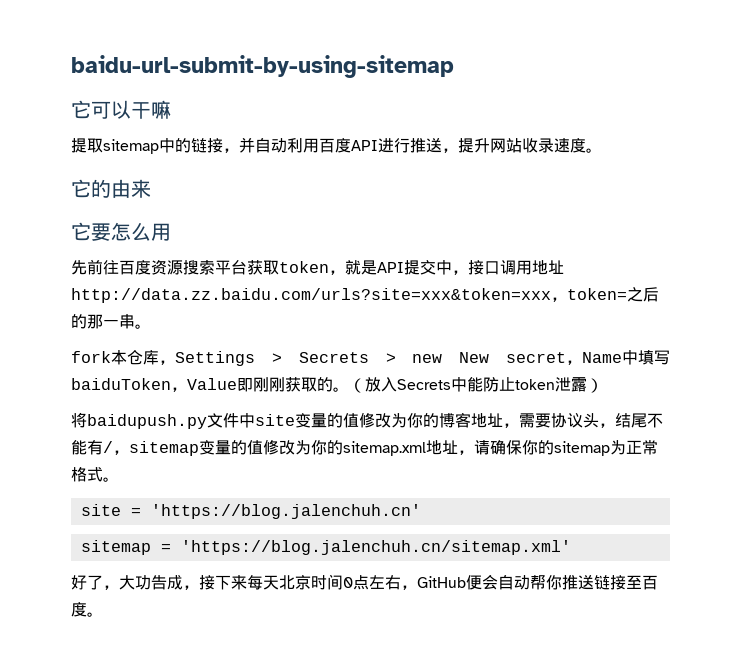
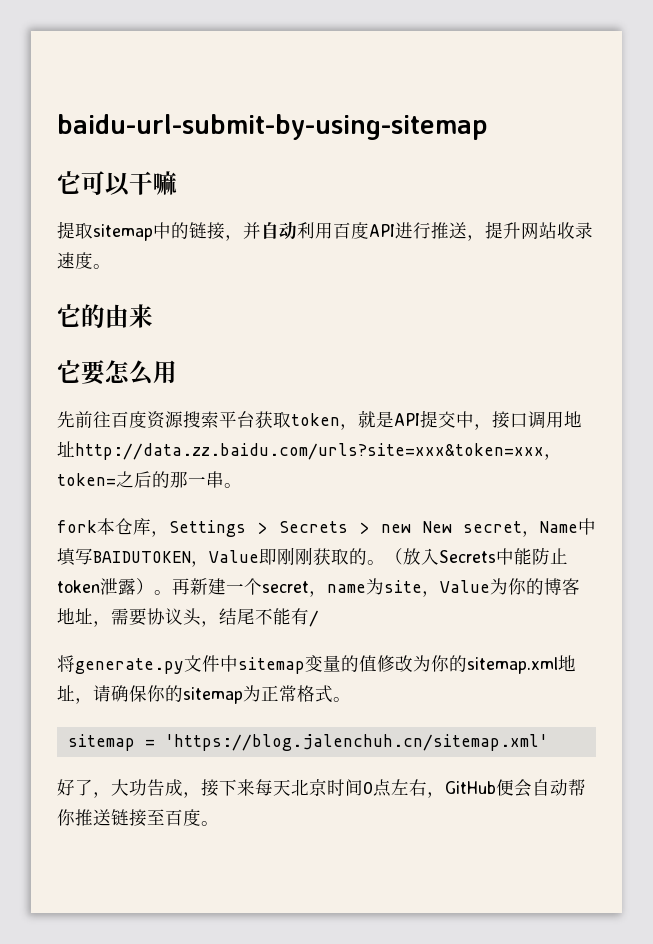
[71,378,171,390] baiduToken -> [93,551,191,563] BAIDUTOKEN
[71,412,391,429] // 将baidupush.py文件中site变量的值修改 -> [154,578,490,597] 。再新建一个secret，name为site，Value
[113,450,129,455] ， -> [57,655,238,674] // 将generate.py文件中
[80,504,421,519] // site = 'https://blog.jalenchuh.cn' -> (351, 699) none

